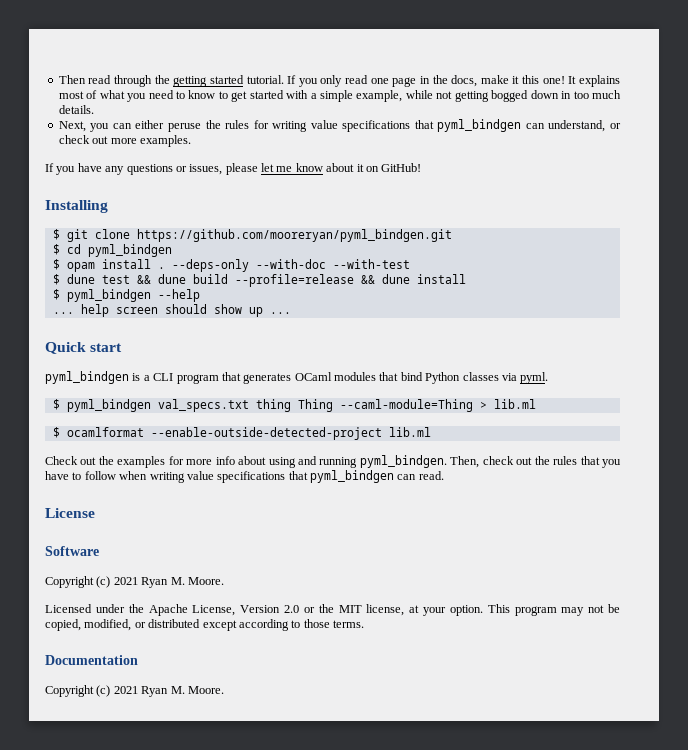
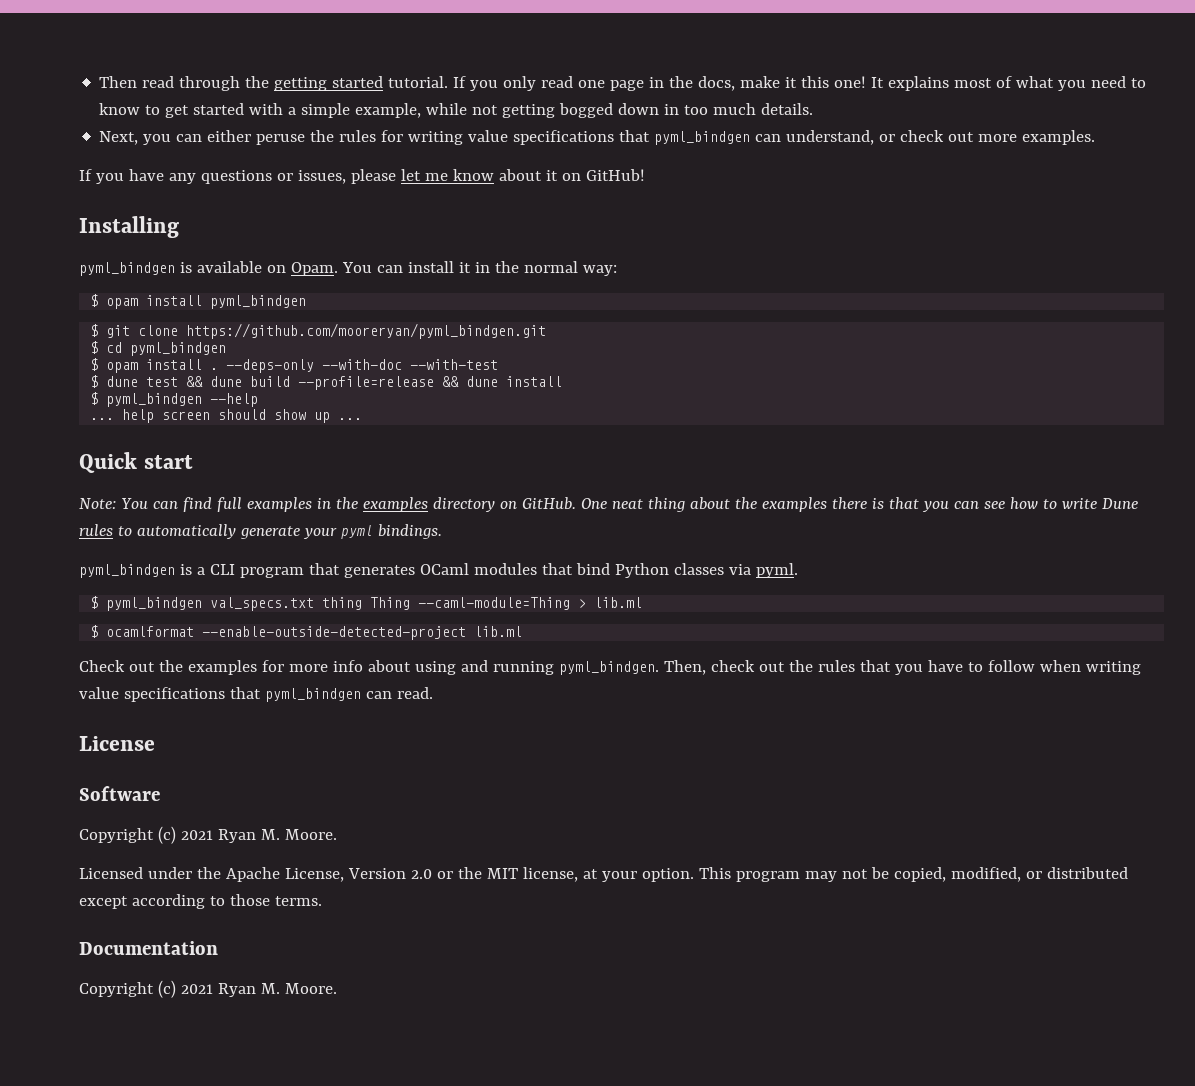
(108, 206) none -> [79,261,617,276] [90,294,307,309] // pyml_bindgen is available on Opam. You can install it in the normal way: // $ opam install pyml_bindgen
(123, 347) none -> [79,497,1138,512] [79,524,442,539] // Note: You can find full examples in the examples directory on GitHub. One neat thing about the examples there is that you can see how to write Dune rules to automatically generate your pyml bindings.

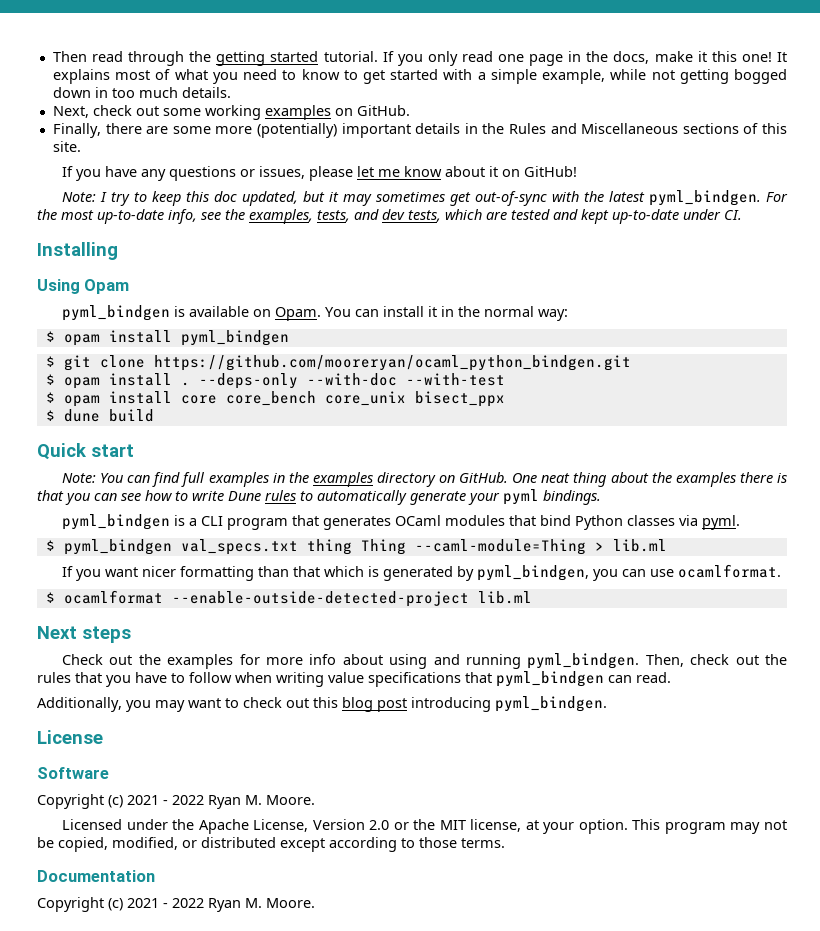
[143,130,1096,145] you can either peruse the rules for writing value specifications that pyml_bindgen can understand, or check out more examples. -> [92,105,410,120] [52,123,788,138] [52,141,81,152] check out some working examples on GitHub. // Finally, there are some more (potentially) important details in the Rules and Miscellaneous sections of this site.
(645, 175) none -> [62,190,788,206] [37,209,742,224] // Note: I try to keep this doc updated, but it may sometimes get out-of-sync with the latest pyml_bindgen. For the most up-to-date info, see the examples, tests, and dev tests, which are tested and kept up-to-date under CI.
(179, 227) none -> [37,279,130,294] // Using Opam
[186,323,547,339] [90,341,227,356] https://github.com/mooreryan/pyml_bindgen.git // $ cd pyml_bindgen -> [153,355,631,371] https://github.com/mooreryan/ocaml_python_bindgen.git
[106,376,563,390] [90,392,259,407] [90,409,363,423] dune test && dune build --profile=release && dune install // $ pyml_bindgen --help // ... help screen should show up ... -> [63,391,505,407] [45,409,154,422] opam install core core_bench core_unix bisect_ppx // $ dune build
(643, 602) none -> [62,564,782,581] // If you want nicer formatting than that which is generated by pyml_bindgen, you can use ocamlformat.
(523, 631) none -> [37,626,131,643] // Next steps
(433, 693) none -> [37,696,607,712] // Additionally, you may want to check out this blog post introducing pyml_bindgen.
(213, 835) none -> [163,795,204,805] - 2022
(213, 989) none -> [163,898,204,908] - 2022

